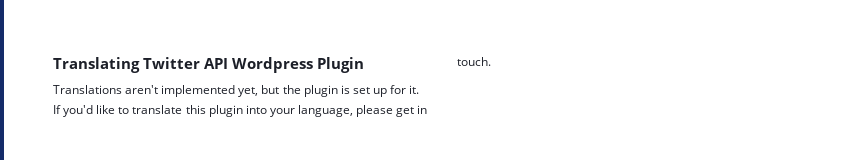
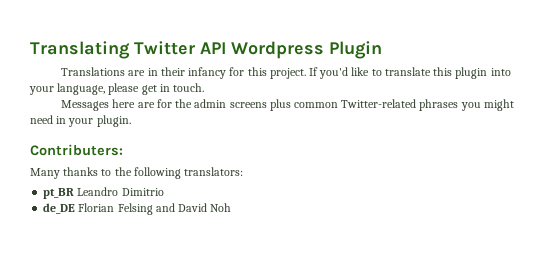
[125,85,420,97] aren't implemented yet, but the plugin is set up for it. // -> [128,67,306,79] are in their infancy for this project.
(491, 61) none -> [61,99,514,111] [30,115,131,127] [30,144,123,156] [30,167,244,179] [43,187,164,199] [43,203,232,215] // Messages here are for the admin screens plus common Twitter-related phrases you might need in your plugin. // Contributers: // Many thanks to the following translators: // pt_BR Leandro Dimitrio // de_DE Florian Felsing and David Noh

